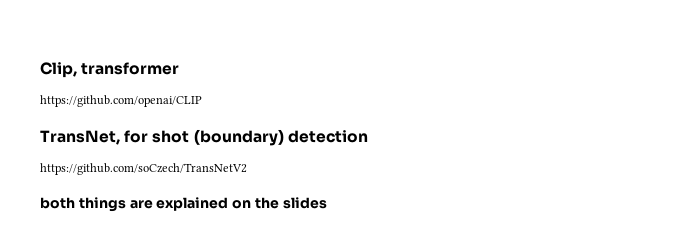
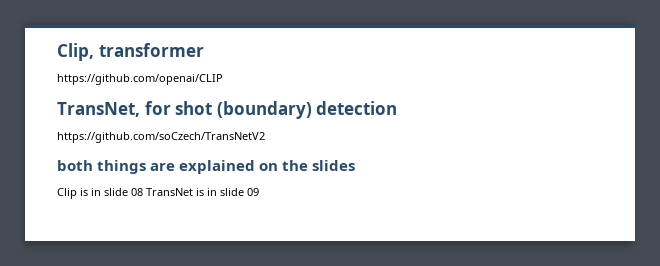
(327, 203) none -> [57,188,259,199] // Clip is in slide 08 TransNet is in slide 09

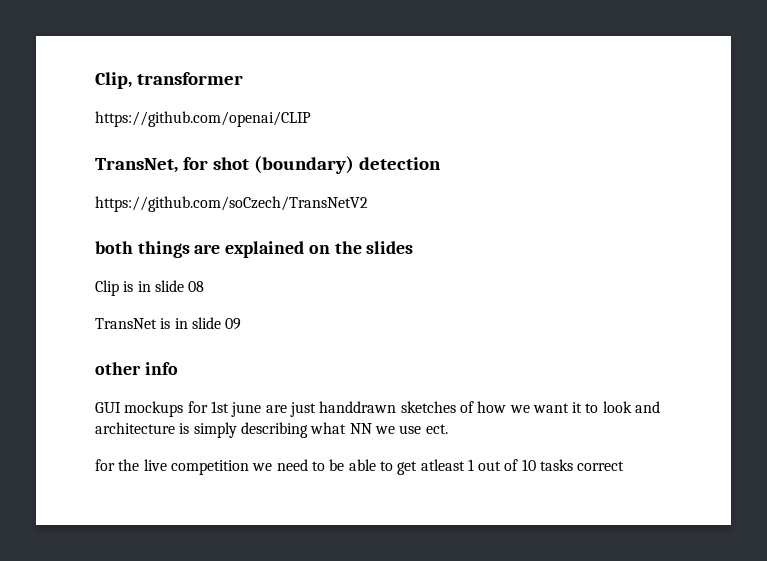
(143, 192) none -> (205, 286) //
(259, 192) none -> [95,362,178,375] [95,401,661,417] [95,422,448,438] [95,459,625,475] // other info // GUI mockups for 1st june are just handdrawn sketches of how we want it to look and architecture is simply describing what NN we use ect. // for the live competition we need to be able to get atleast 1 out of 10 tasks correct

